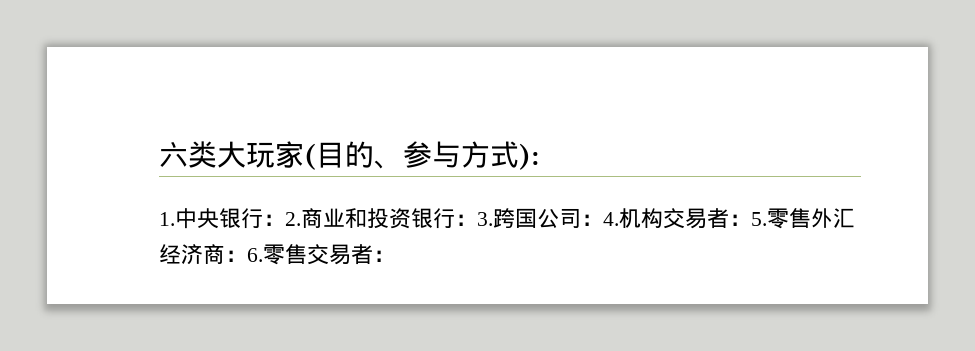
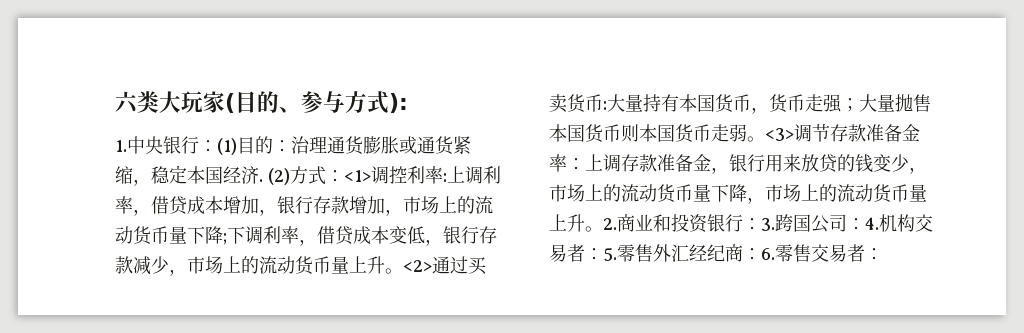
(285, 220) none -> [217,136,471,155] [115,165,501,186] [115,196,493,216] [115,226,497,246] [115,256,487,276] [549,94,931,114] [549,124,920,143] [549,154,927,174] [549,184,927,204] [549,214,603,232] (1)目的：治理通货膨胀或通货紧缩，稳定本国经济. (2)方式：<1>调控利率:上调利率，借贷成本增加，银行存款增加，市场上的流动货币量下降;下调利率，借贷成本变低，银行存款减少，市场上的流动货币量上升。<2>通过买卖货币:大量持有本国货币，货币走强；大量抛售本国货币则本国货币走弱。<3>调节存款准备金率：上调存款准备金，银行用来放贷的钱变少，市场上的流动货币量下降，市场上的流动货币量上升。
[181,244,203,265] 济 -> [707,244,725,262] 纪

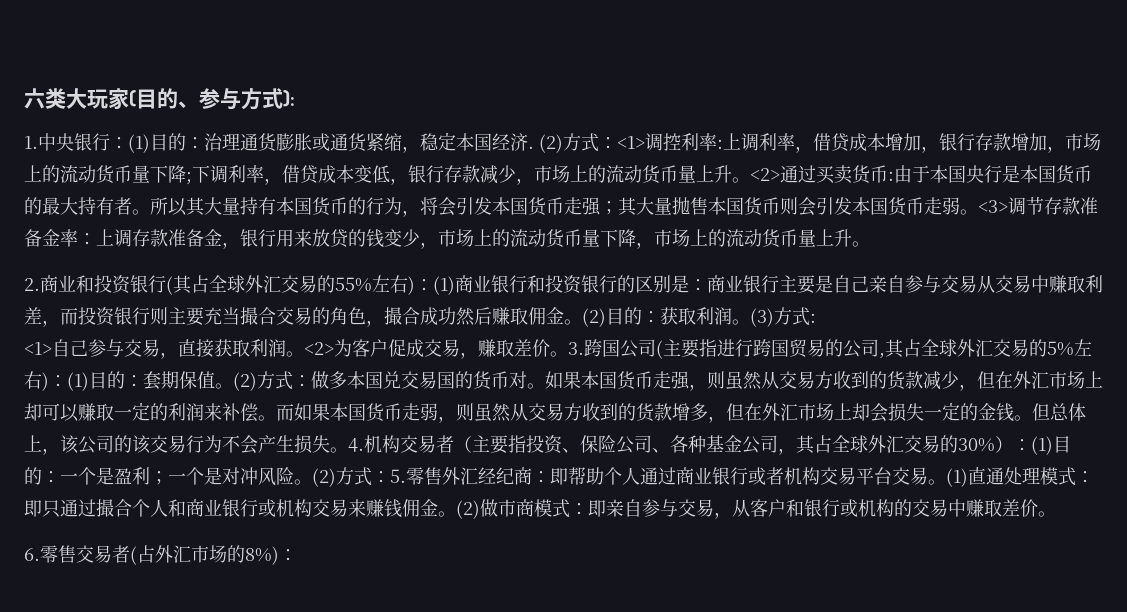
[607,94,769,114] 大量持有本国货币， -> [894,165,1092,184] [24,197,528,217] 由于本国央行是本国货币的最大持有者。所以其大量持有本国货币的行为，将会引发本国
(859, 105) none -> [618,197,637,216] 其
(639, 133) none -> [798,197,852,216] 会引发
(603, 229) none -> (870, 244) //
[743,214,933,233] [549,244,585,262] ：3.跨国公司：4.机构交易者 -> [166,275,1103,295] [24,307,816,327] [24,339,1092,359] [24,371,1103,391] [24,402,1086,423] [24,435,1071,455] [24,467,372,487] (其占全球外汇交易的55%左右)：(1)商业银行和投资银行的区别是：商业银行主要是自己亲自参与交易从交易中赚取利差，而投资银行则主要充当撮合交易的角色，撮合成功然后赚取佣金。(2)目的：获取利润。(3)方式: // <1>自己参与交易，直接获取利润。<2>为客户促成交易，赚取差价。3.跨国公司(主要指进行跨国贸易的公司,其占全球外汇交易的5%左右)：(1)目的：套期保值。(2)方式：做多本国兑交易国的货币对。如果本国货币走强，则虽然从交易方收到的货款减少，但在外汇市场上却可以赚取一定的利润来补偿。而如果本国货币走弱，则虽然从交易方收到的货款增多，但在外汇市场上却会损失一定的金钱。但总体上，该公司的该交易行为不会产生损失。4.机构交易者（主要指投资、保险公司、各种基金公司，其占全球外汇交易的30%）：(1)目的：一个是盈利；一个是对冲风险。(2)方式
[761,244,865,262] 6.零售交易者 -> [550,467,1094,487] [24,499,1056,519] [24,545,279,565] 即帮助个人通过商业银行或者机构交易平台交易。(1)直通处理模式：即只通过撮合个人和商业银行或机构交易来赚钱佣金。(2)做市商模式：即亲自参与交易，从客户和银行或机构的交易中赚取差价。 // 6.零售交易者(占外汇市场的8%)

